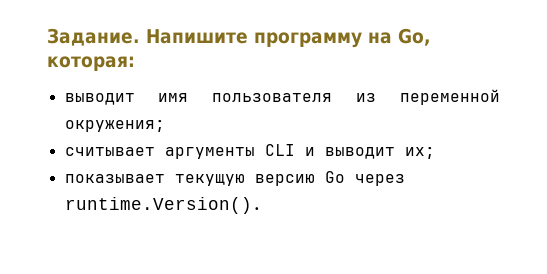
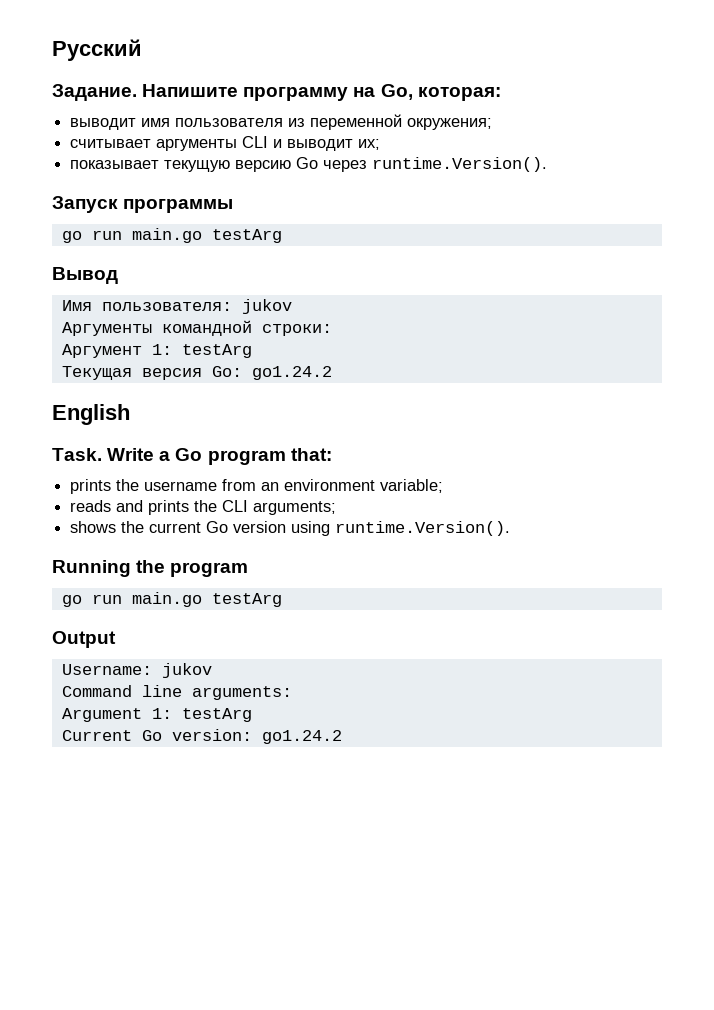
(47, 37) none -> [52,39,142,61] Русский //
(262, 205) none -> [52,196,234,213] [61,228,282,243] [52,267,118,284] [61,299,292,314] [61,320,332,336] [61,344,252,358] [61,366,332,380] [52,404,130,425] [52,448,332,465] [70,479,444,494] [70,500,337,515] [70,521,511,536] [52,560,249,577] [61,592,282,607] [52,631,116,648] [61,663,212,678] [61,685,292,700] [61,708,252,722] [61,729,342,744] // Запуск программы // go run main.go testArg // Вывод // Имя пользователя: jukov // Аргументы командной строки: // Аргумент 1: testArg // Текущая версия Go: go1.24.2 // English // Task. Write a Go program that: // prints the username from an environment variable; // reads and prints the CLI arguments; // shows the current Go version using runtime.Version(). // Running the program // go run main.go testArg // Output // Username: jukov // Command line arguments: // Argument 1: testArg // Current Go version: go1.24.2

